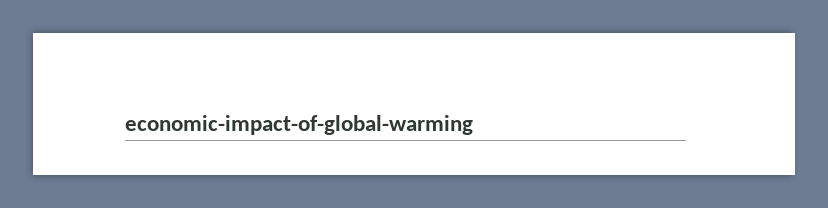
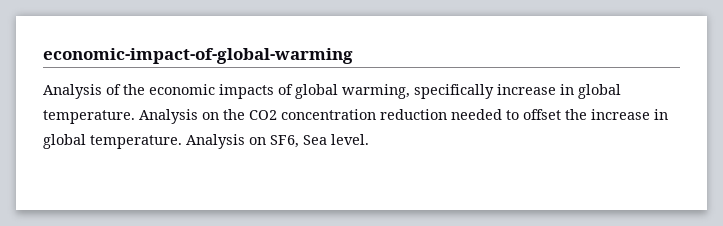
(473, 125) none -> [43,84,621,99] [43,109,668,124] [43,134,369,149] // Analysis of the economic impacts of global warming, specifically increase in global temperature. Analysis on the CO2 concentration reduction needed to offset the increase in global temperature. Analysis on SF6, Sea level.

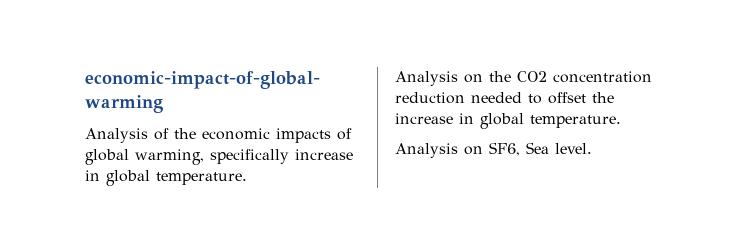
(135, 117) none -> (247, 178) //
(182, 142) none -> (621, 121) //

